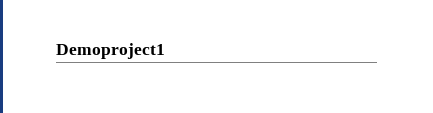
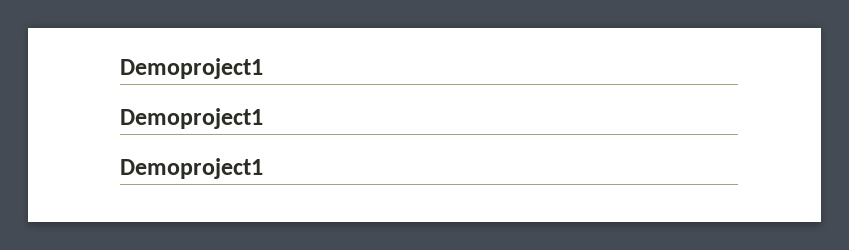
[56,43,165,59] Demoproject1 -> [120,58,263,79] [120,108,263,129] [120,158,263,179] Demoproject1 // Demoproject1 // Demoproject1

